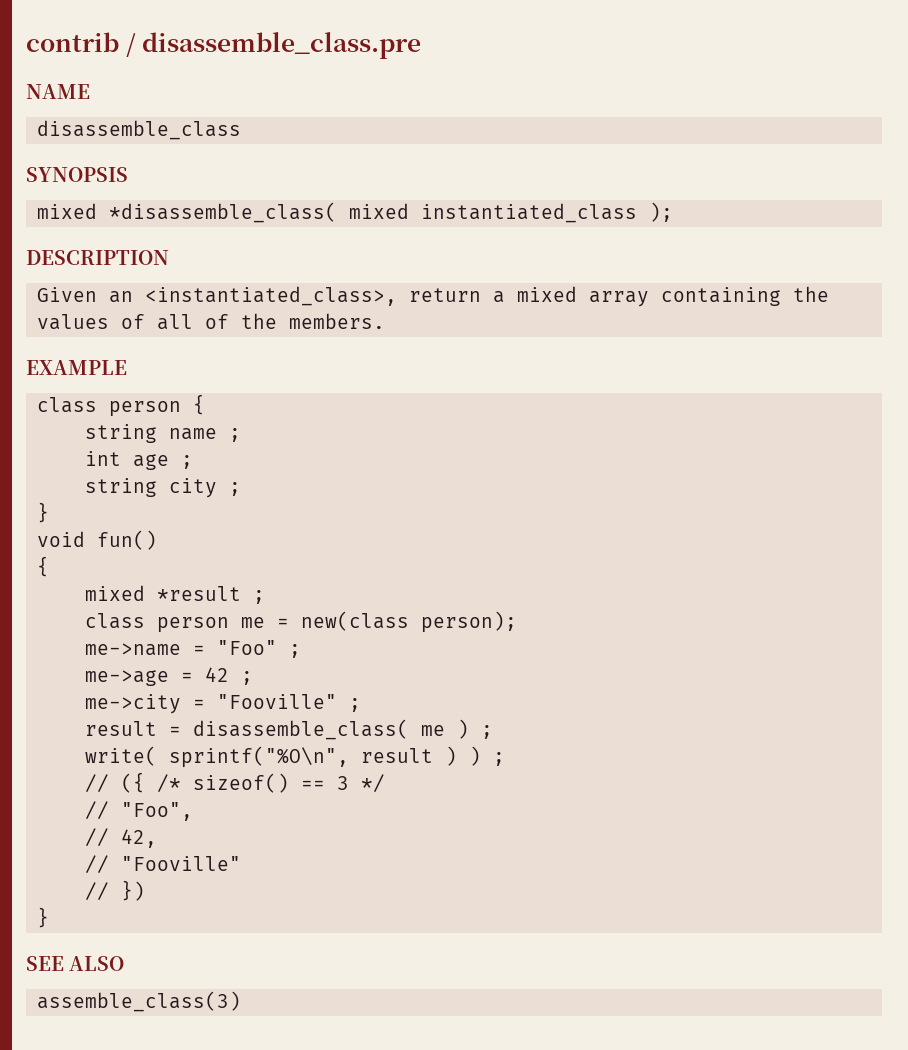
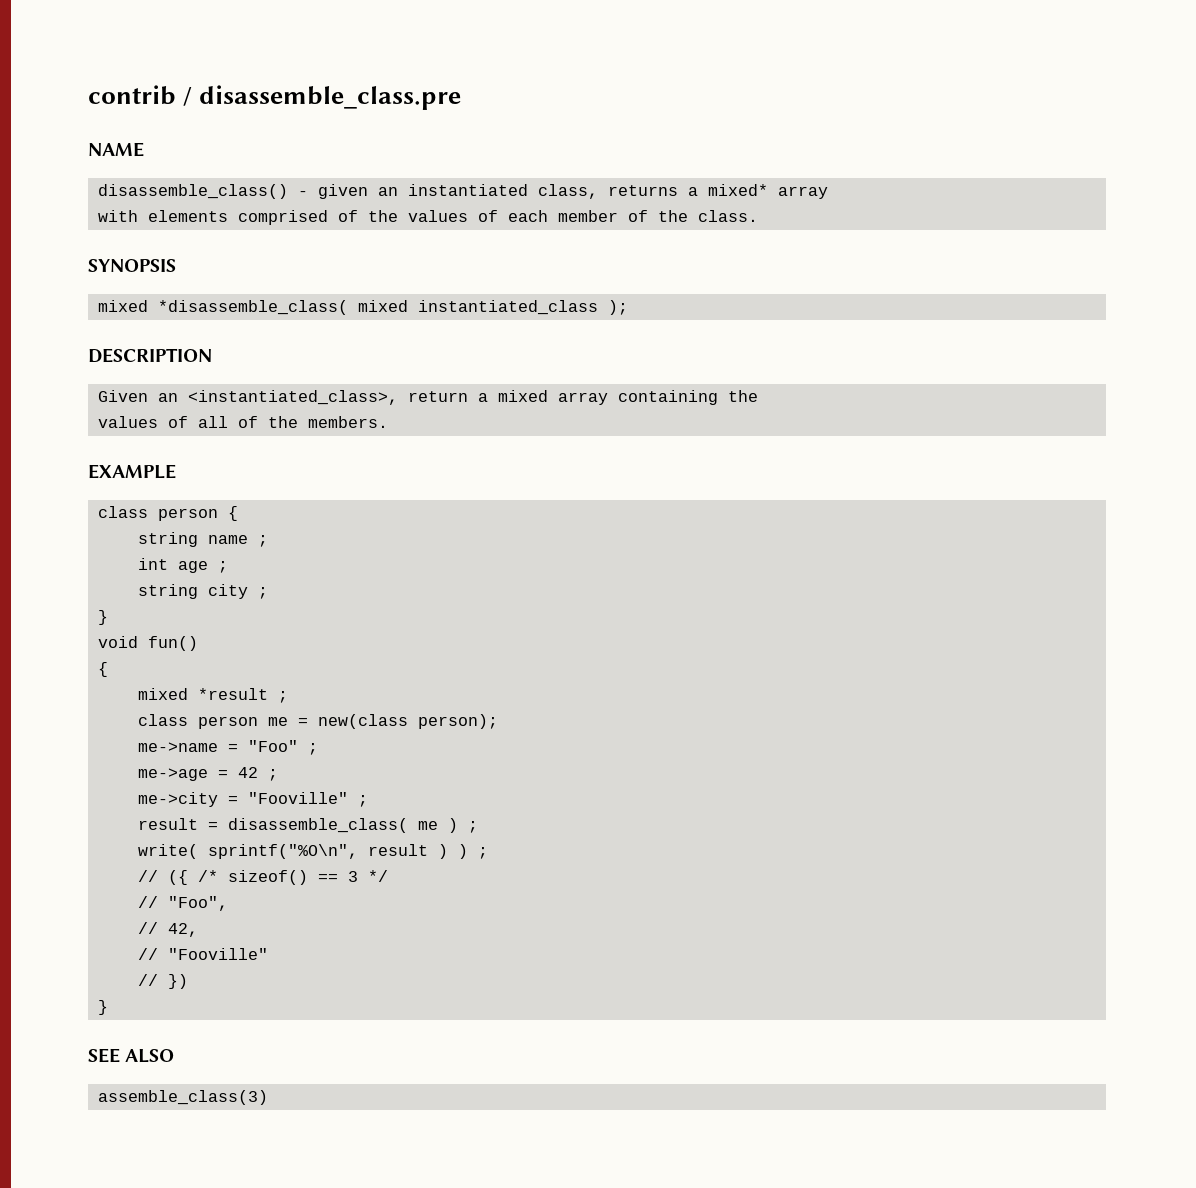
[36,120,241,140] disassemble_class -> [98,184,829,199] [98,210,759,225] disassemble_class() - given an instantiated class, returns a mixed* array // with elements comprised of the values of each member of the class.

